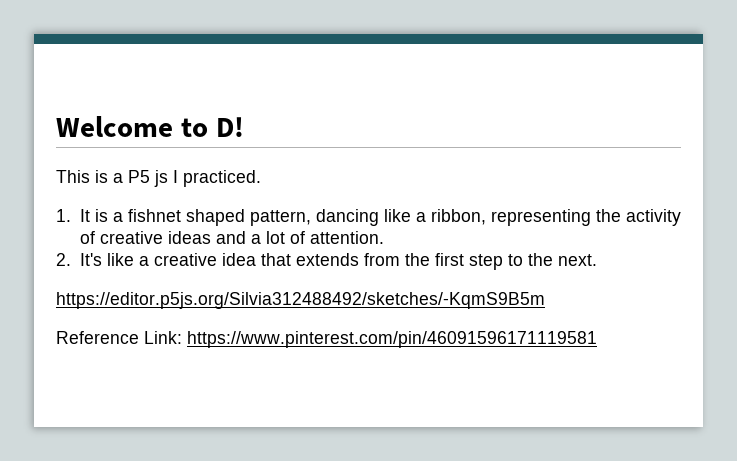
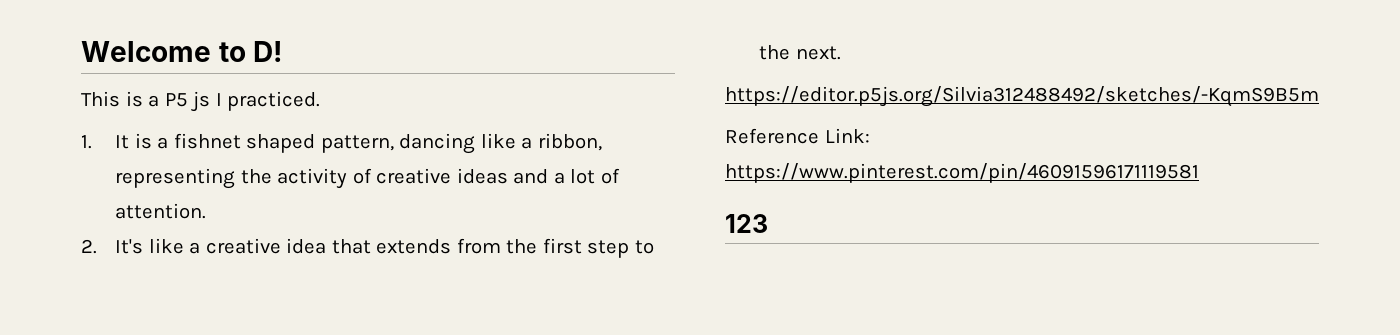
(597, 339) none -> [725,214,768,233] // 123

